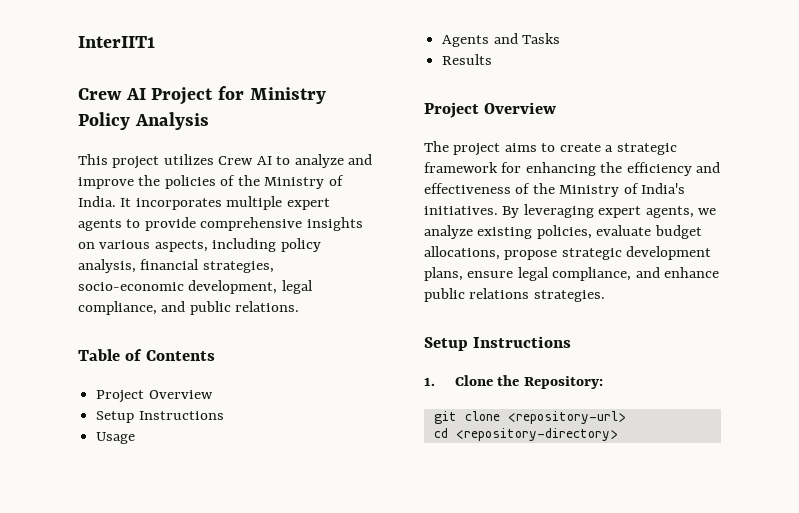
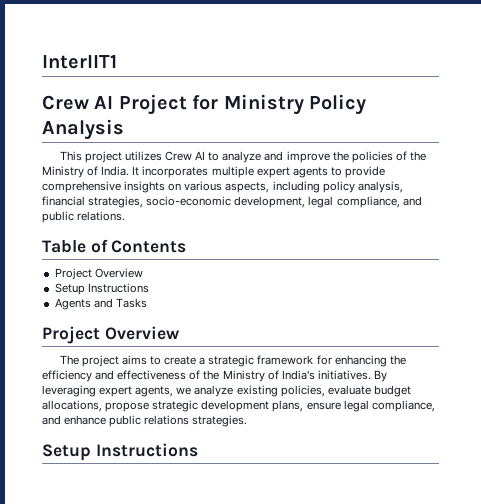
[96,432,136,444] // Usage -> (149, 288) none
[442,54,493,65] // Results -> (147, 303) none
[424,375,603,389] [433,411,626,424] [433,428,618,441] // 1. Clone the Repository: // git clone <repository-url> // cd <repository-directory> -> (198, 450) none

